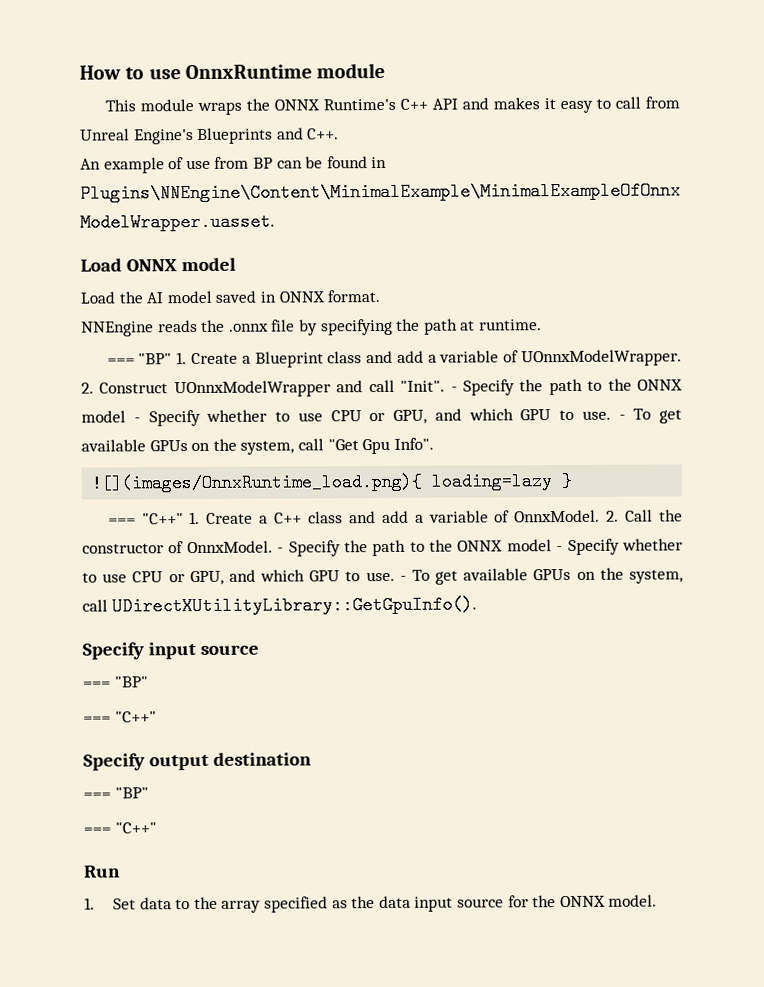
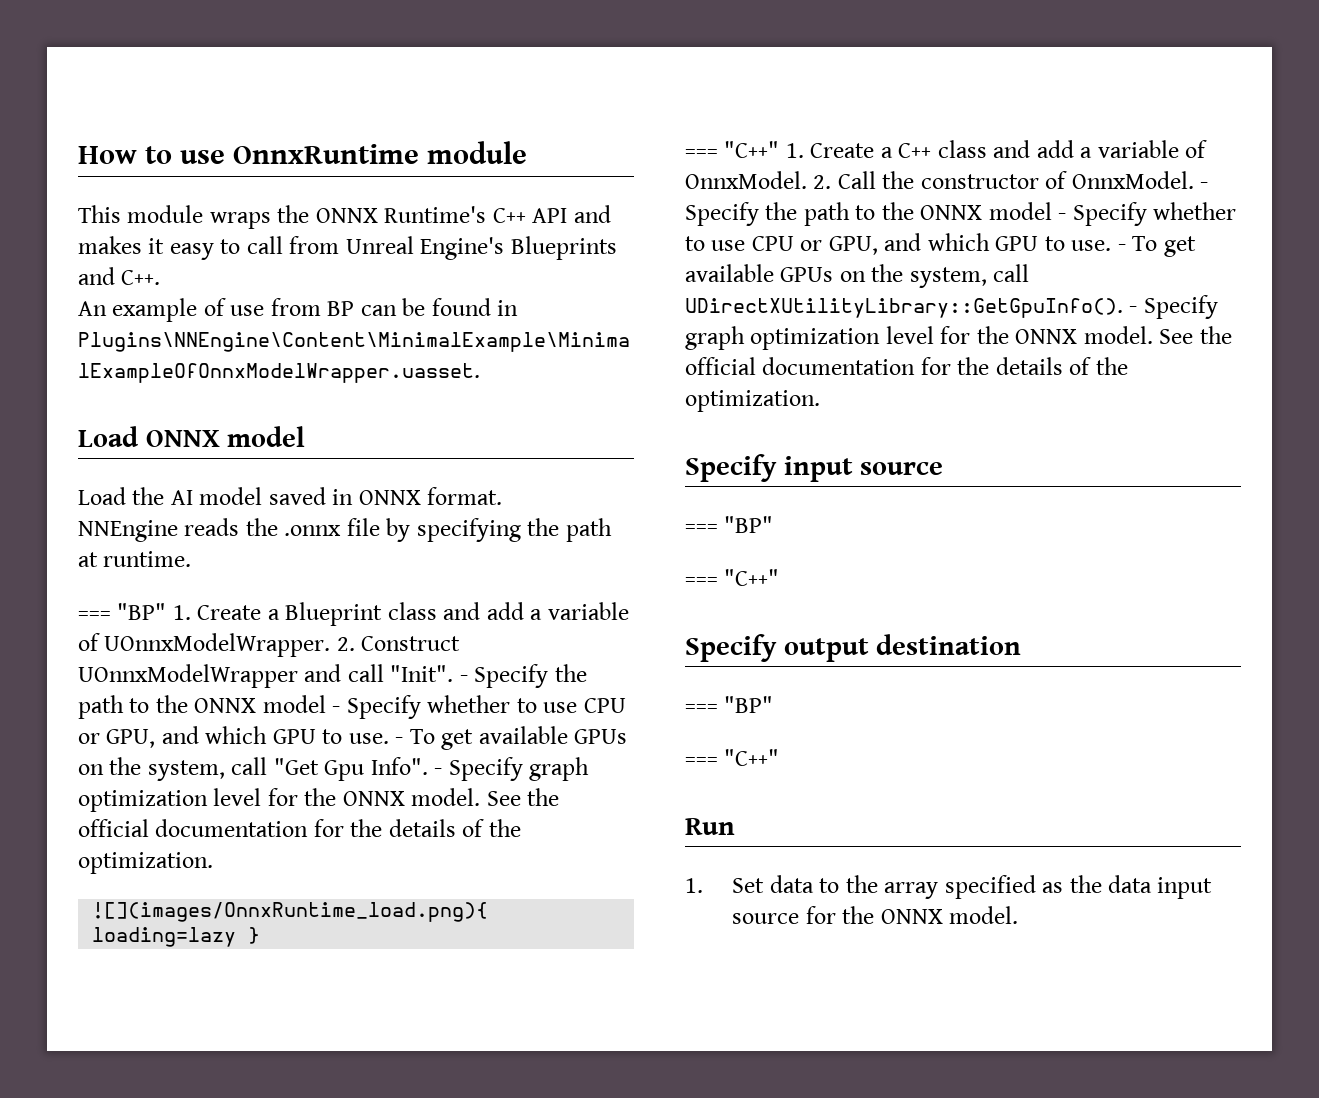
(434, 443) none -> [434,757,590,781] [78,788,560,812] [78,819,521,837] [78,852,213,874] - Specify graph optimization level for the ONNX model. See the official documentation for the details of the optimization.
(477, 605) none -> [1129,295,1218,319] [685,326,1232,350] [685,357,1128,375] [685,390,820,412] - Specify graph optimization level for the ONNX model. See the official documentation for the details of the optimization.

